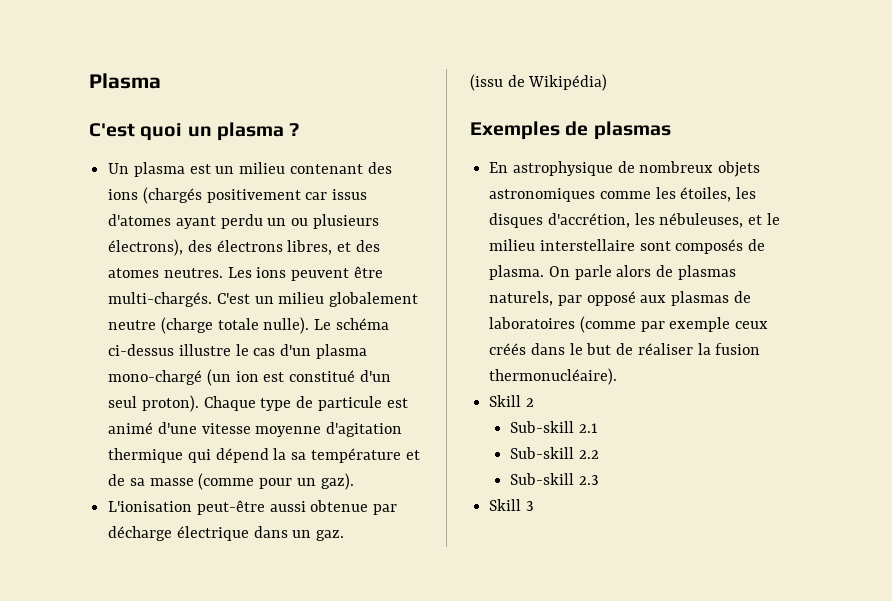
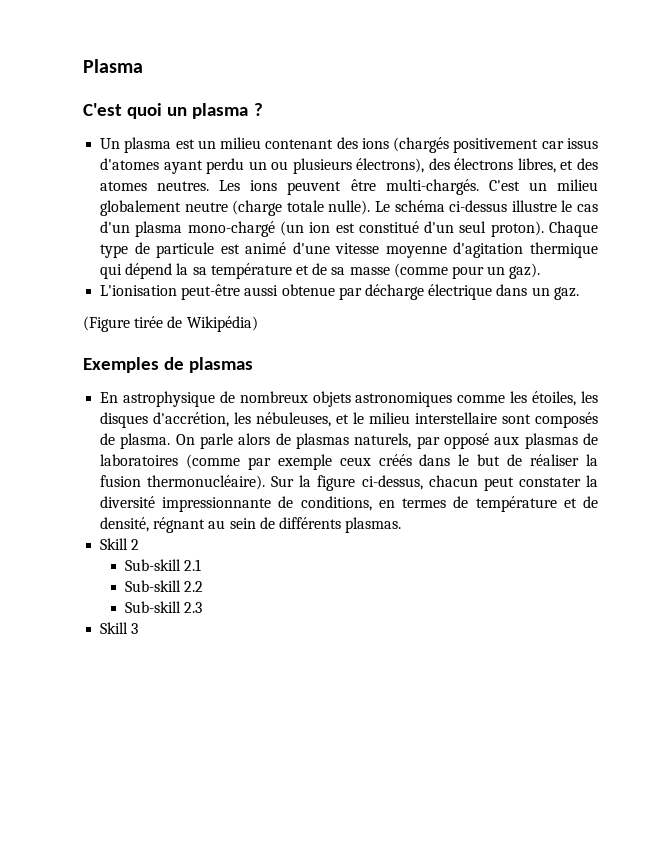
[470,74,503,91] (issu -> [83,316,164,332] (Figure tirée
(618, 376) none -> [271,475,598,491] [100,496,598,512] [100,517,402,533] Sur la figure ci-dessus, chacun peut constater la diversité impressionnante de conditions, en termes de température et de densité, régnant au sein de différents plasmas.

